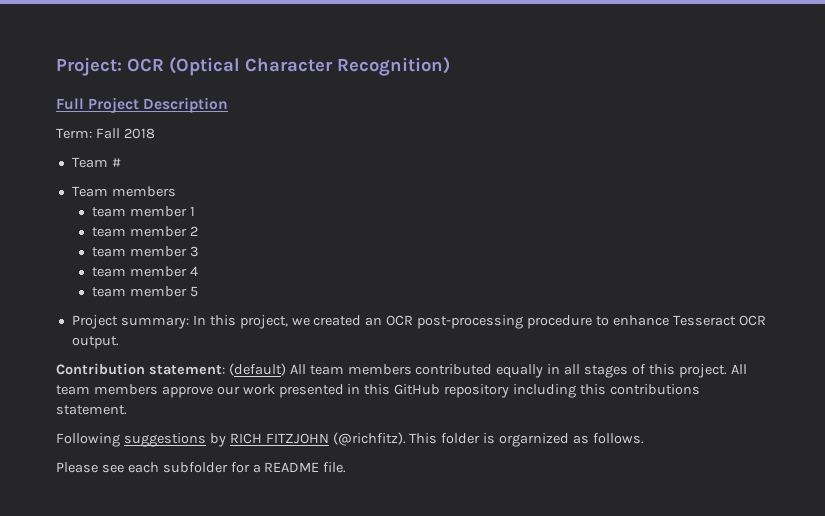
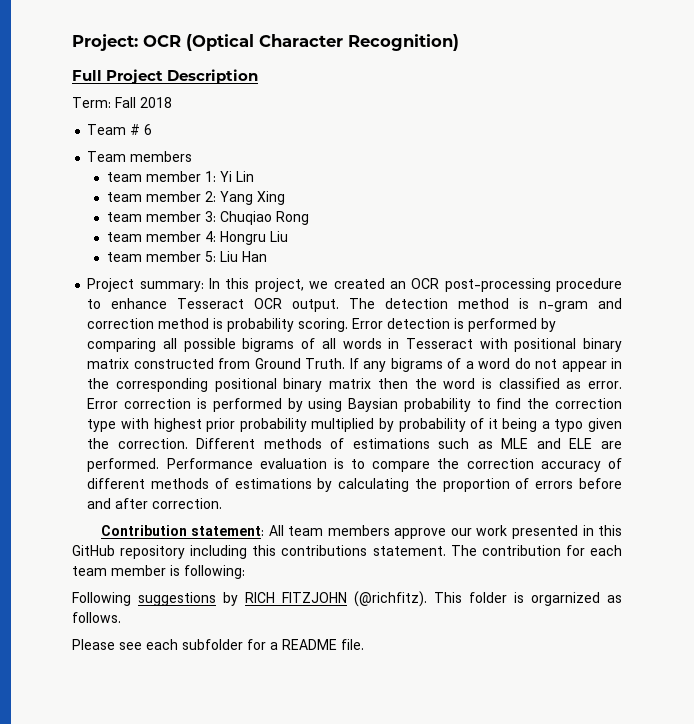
(121, 162) none -> [144,124,153,135] 6
[189,206,195,216] [91,226,198,237] [91,246,199,257] [91,266,198,277] [91,286,198,297] 1 // team member 2 // team member 3 // team member 4 // team member 5 -> [204,171,254,182] [106,191,285,205] [106,211,309,225] [106,231,288,245] [106,251,267,262] 1: Yi Lin // team member 2: Yang Xing // team member 3: Chuqiao Rong // team member 4: Hongru Liu // team member 5: Liu Han
[56,363,727,378] // Contribution statement: (default) All team members contributed equally in all stages of this project. -> [349,298,622,312] [87,318,557,332] [87,338,622,352] [87,358,622,372] [87,378,622,392] [87,398,623,412] [87,418,623,432] [87,438,622,449] [87,458,623,472] [87,478,622,492] [87,498,223,509] [100,525,265,536] The detection method is n-gram and correction method is probability scoring. Error detection is performed by comparing all possible bigrams of all words in Tesseract with positional binary matrix constructed from Ground Truth. If any bigrams of a word do not appear in the corresponding positional binary matrix then the word is classified as error. Error correction is performed by using Baysian probability to find the correction type with highest prior probability multiplied by probability of it being a typo given the correction. Different methods of estimations such as MLE and ELE are performed. Performance evaluation is to compare the correction accuracy of different methods of estimations by calculating the proportion of errors before and after correction. // Contribution statement:
(127, 410) none -> [450,545,622,556] [72,565,245,579] The contribution for each team member is following:

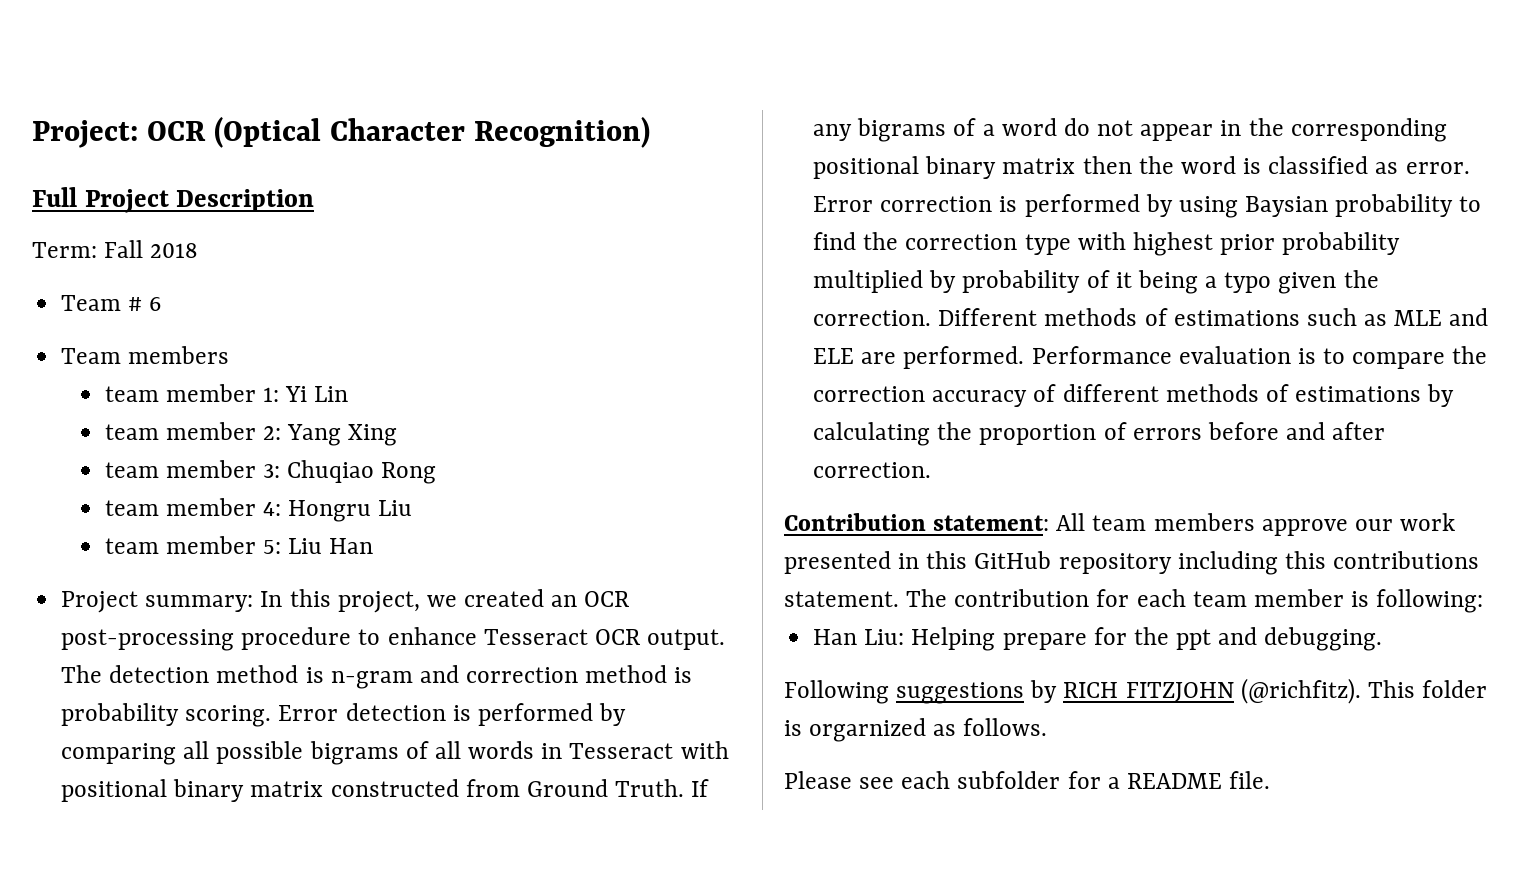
(245, 572) none -> [813,627,1383,651] // Han Liu: Helping prepare for the ppt and debugging.

